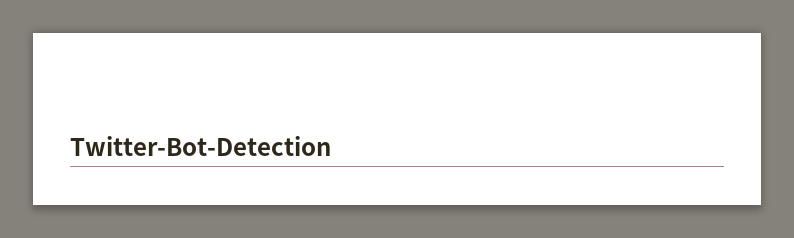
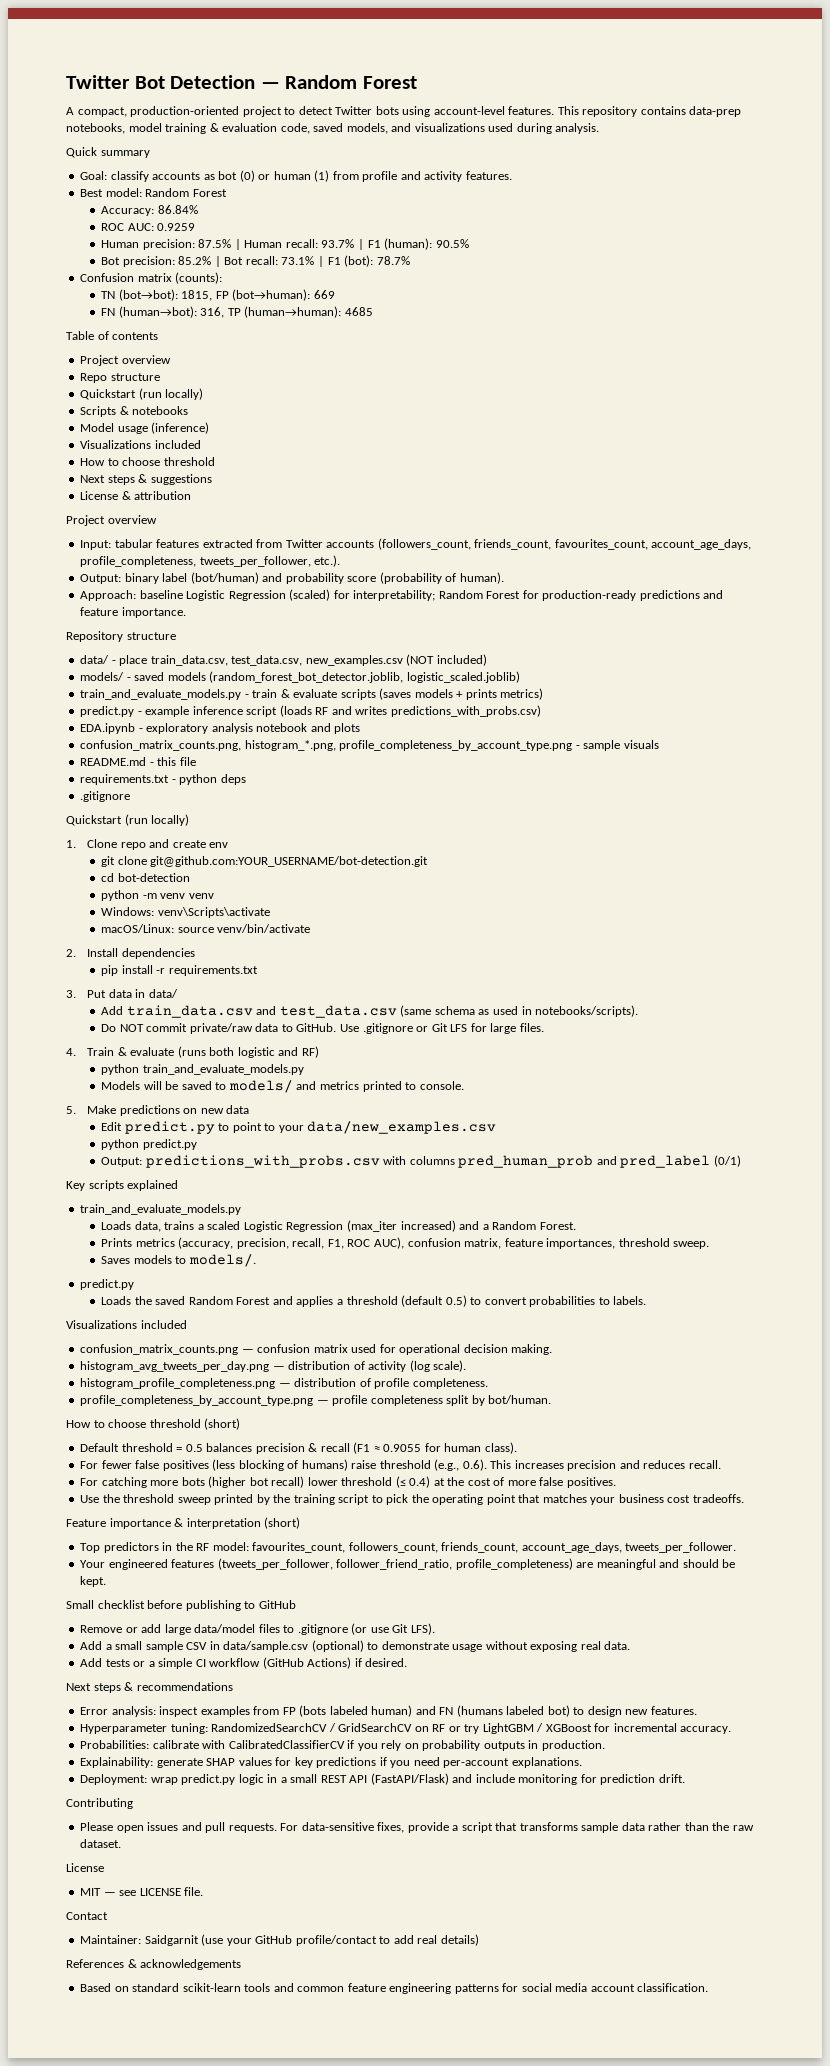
[70,136,331,156] Twitter-Bot-Detection -> [66,75,417,89] [66,106,742,117] [66,123,600,134] [66,147,150,158] [80,170,512,182] [80,188,227,197] [101,205,198,216] [101,223,196,231] [101,238,469,250] [101,255,410,267] [80,272,223,284] [101,289,335,301] [101,306,373,318] [66,331,159,340] [80,355,171,366] [80,373,160,383] [80,388,204,400] [80,406,189,417] [80,422,210,434] [80,440,201,449] [80,457,215,466] [80,474,212,485] [80,491,192,500] [66,515,157,526] [80,538,752,550] [80,555,341,567] [80,572,504,584] [80,589,724,601] [80,607,186,618] [66,631,176,642] [80,654,487,666] [80,671,520,683] [80,688,544,700] [80,705,541,717] [80,723,361,734] [80,740,659,751] [80,757,196,766] [80,774,246,785] [80,791,131,802] [66,814,190,826] [66,839,229,850] [101,856,429,867] [101,873,190,882] [101,890,214,901] [101,907,270,918] [101,924,311,933] [66,948,195,959] [101,965,258,976] [66,989,178,998] [101,1005,639,1018] [101,1023,544,1034] [66,1046,319,1058] [101,1064,304,1075] [101,1080,464,1093] [66,1105,250,1116] [101,1121,497,1134] [101,1139,197,1150] [101,1155,741,1168] [66,1180,179,1191] [80,1204,242,1215] [101,1220,576,1232] [101,1237,710,1249] [101,1254,256,1267] [80,1279,135,1290] [101,1295,647,1307] [66,1320,187,1329] [80,1344,553,1355] [80,1360,467,1372] [80,1378,488,1389] [80,1395,552,1406] [66,1418,241,1430] [80,1442,517,1454] [80,1459,721,1471] [80,1476,616,1488] [80,1494,744,1505] [66,1517,301,1529] [80,1542,737,1553] [80,1558,736,1570] [80,1576,107,1587] [66,1600,296,1611] [80,1623,435,1635] [80,1640,631,1652] [80,1657,408,1669] [66,1682,233,1693] [80,1705,697,1717] [80,1723,732,1734] [80,1740,605,1751] [80,1757,582,1768] [80,1773,685,1785] [66,1798,133,1809] [80,1822,754,1833] [80,1839,122,1848] [66,1863,104,1872] [80,1887,204,1896] [66,1912,108,1920] [80,1934,479,1946] [66,1959,242,1970] [80,1983,709,1994] Twitter Bot Detection — Random Forest // A compact, production-oriented project to detect Twitter bots using account-level features. This repository contains data-prep notebooks, model training & evaluation code, saved models, and visualizations used during analysis. // Quick summary // Goal: classify accounts as bot (0) or human (1) from profile and activity features. // Best model: Random Forest // Accuracy: 86.84% // ROC AUC: 0.9259 // Human precision: 87.5% | Human recall: 93.7% | F1 (human): 90.5% // Bot precision: 85.2% | Bot recall: 73.1% | F1 (bot): 78.7% // Confusion matrix (counts): // TN (bot→bot): 1815, FP (bot→human): 669 // FN (human→bot): 316, TP (human→human): 4685 // Table of contents // Project overview // Repo structure // Quickstart (run locally) // Scripts & notebooks // Model usage (inference) // Visualizations included // How to choose threshold // Next steps & suggestions // License & attribution // Project overview // Input: tabular features extracted from Twitter accounts (followers_count, friends_count, favourites_count, account_age_days, profile_completeness, tweets_per_follower, etc.). // Output: binary label (bot/human) and probability score (probability of human). // Approach: baseline Logistic Regression (scaled) for interpretability; Random Forest for production-ready predictions and feature importance. // Repository structure // data/ - place train_data.csv, test_data.csv, new_examples.csv (NOT included) // models/ - saved models (random_forest_bot_detector.joblib, logistic_scaled.joblib) // train_and_evaluate_models.py - train & evaluate scripts (saves models + prints metrics) // predict.py - example inference script (loads RF and writes predictions_with_probs.csv) // EDA.ipynb - exploratory analysis notebook and plots // confusion_matrix_counts.png, histogram_*.png, profile_completeness_by_account_type.png - sample visuals // README.md - this file // requirements.txt - python deps // .gitignore // Quickstart (run locally) // 1. Clone repo and create env // git clone git@github.com:YOUR_USERNAME/bot-detection.git // cd bot-detection // python -m venv venv // Windows: venv\Scripts\activate // macOS/Linux: source venv/bin/activate // 2. Install dependencies // pip install -r requirements.txt // 3. Put data in data/ // Add train_data.csv and test_data.csv (same schema as used in notebooks/scripts). // Do NOT commit private/raw data to GitHub. Use .gitignore or Git LFS for large files. // 4. Train & evaluate (runs both logistic and RF) // python train_and_evaluate_models.py // Models will be saved to models/ and metrics printed to console. // 5. Make predictions on new data // Edit predict.py to point to your data/new_examples.csv // python predict.py // Output: predictions_with_probs.csv with columns pred_human_prob and pred_label (0/1) // Key scripts explained // train_and_evaluate_models.py // Loads data, trains a scaled Logistic Regression (max_iter increased) and a Random Forest. // Prints metrics (accuracy, precision, recall, F1, ROC AUC), confusion matrix, feature importances, threshold sweep. // Saves models to models/. // predict.py // Loads the saved Random Forest and applies a threshold (default 0.5) to convert probabilities to labels. // Visualizations included // confusion_matrix_counts.png — confusion matrix used for operational decision making. // histogram_avg_tweets_per_day.png — distribution of activity (log scale). // histogram_profile_completeness.png — distribution of profile completeness. // profile_completeness_by_account_type.png — profile completeness split by bot/human. // How to choose threshold (short) // Default threshold = 0.5 balances precision & recall (F1 ≈ 0.9055 for human class). // For fewer false positives (less blocking of humans) raise threshold (e.g., 0.6). This increases precision and reduces recall. // For catching more bots (higher bot recall) lower threshold (≤ 0.4) at the cost of more false positives. // Use the threshold sweep printed by the training script to pick the operating point that matches your business cost tradeoffs. // Feature importance & interpretation (short) // Top predictors in the RF model: favourites_count, followers_count, friends_count, account_age_days, tweets_per_follower. // Your engineered features (tweets_per_follower, follower_friend_ratio, profile_completeness) are meaningful and should be kept. // Small checklist before publishing to GitHub // Remove or add large data/model files to .gitignore (or use Git LFS). // Add a small sample CSV in data/sample.csv (optional) to demonstrate usage without exposing real data. // Add tests or a simple CI workflow (GitHub Actions) if desired. // Next steps & recommendations // Error analysis: inspect examples from FP (bots labeled human) and FN (humans labeled bot) to design new features. // Hyperparameter tuning: RandomizedSearchCV / GridSearchCV on RF or try LightGBM / XGBoost for incremental accuracy. // Probabilities: calibrate with CalibratedClassifierCV if you rely on probability outputs in production. // Explainability: generate SHAP values for key predictions if you need per-account explanations. // Deployment: wrap predict.py logic in a small REST API (FastAPI/Flask) and include monitoring for prediction drift. // Contributing // Please open issues and pull requests. For data-sensitive fixes, provide a script that transforms sample data rather than the raw dataset. // License // MIT — see LICENSE file. // Contact // Maintainer: Saidgarnit (use your GitHub profile/contact to add real details) // References & acknowledgements // Based on standard scikit-learn tools and common feature engineering patterns for social media account classification.

